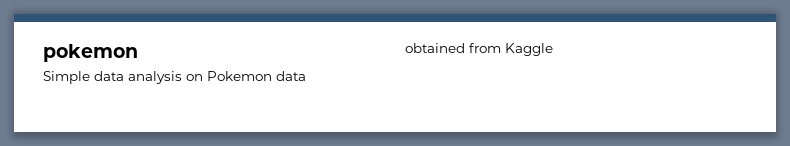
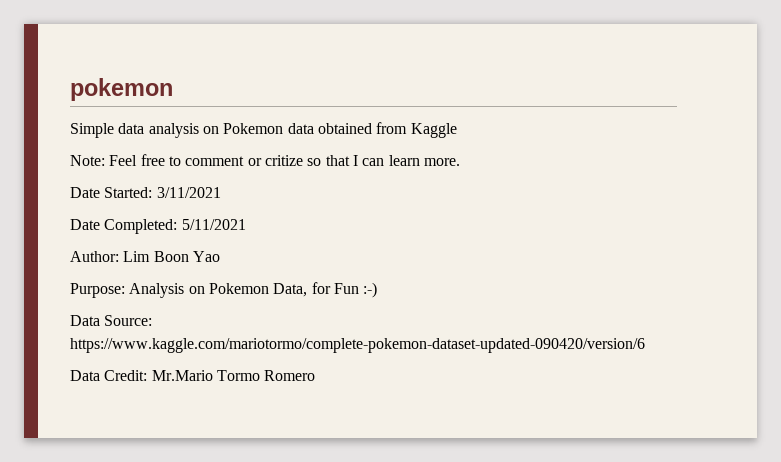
(553, 49) none -> [70,154,460,166] [70,187,221,198] [70,219,246,234] [70,251,220,262] [70,282,378,298] [70,315,153,326] [70,338,645,353] [70,370,316,381] // Note: Feel free to comment or critize so that I can learn more. // Date Started: 3/11/2021 // Date Completed: 5/11/2021 // Author: Lim Boon Yao // Purpose: Analysis on Pokemon Data, for Fun :-) // Data Source: https://www.kaggle.com/mariotormo/complete-pokemon-dataset-updated-090420/version/6 // Data Credit: Mr.Mario Tormo Romero

